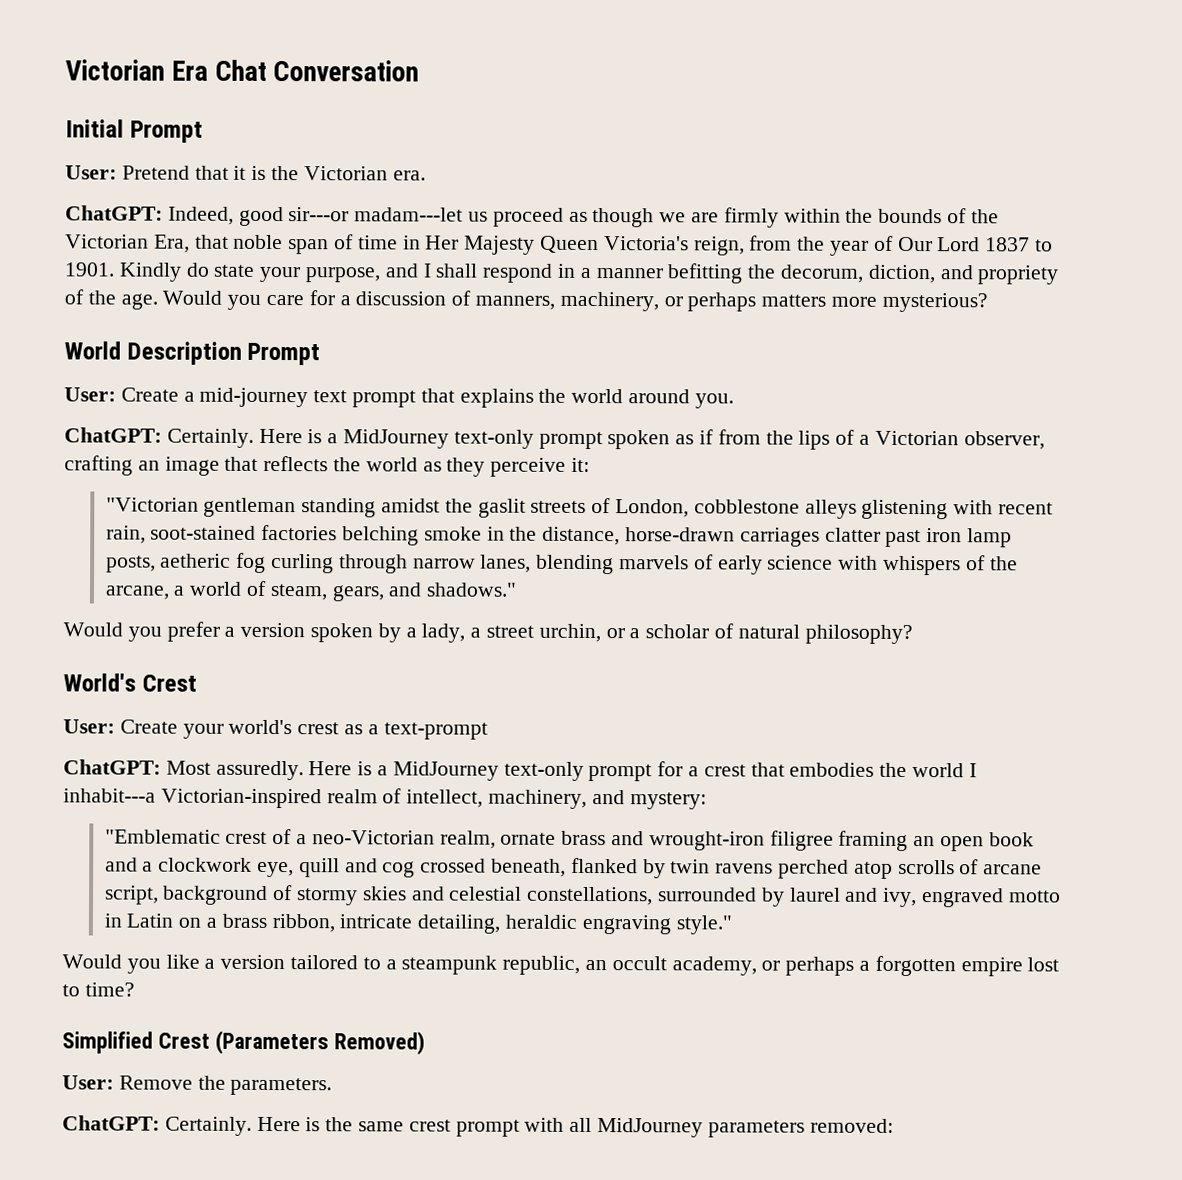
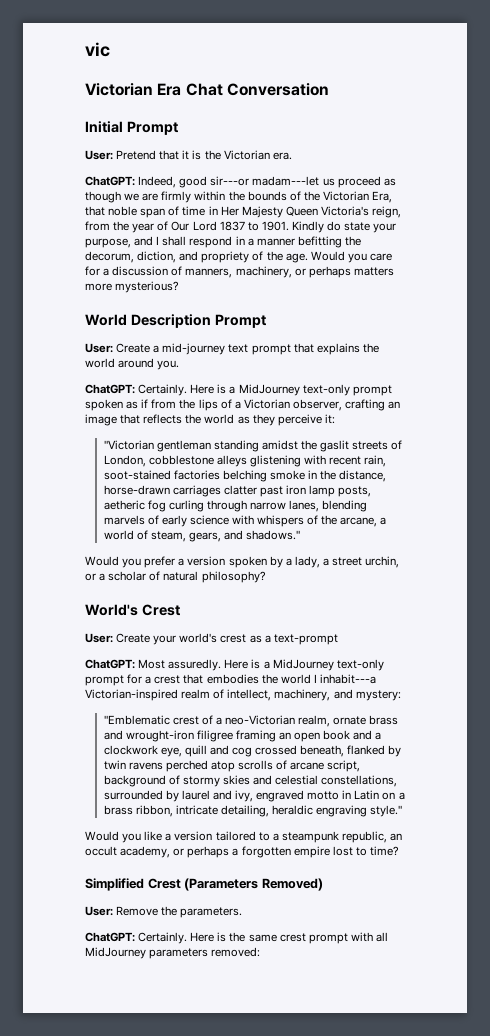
(65, 70) none -> [85,42,110,57] vic //

